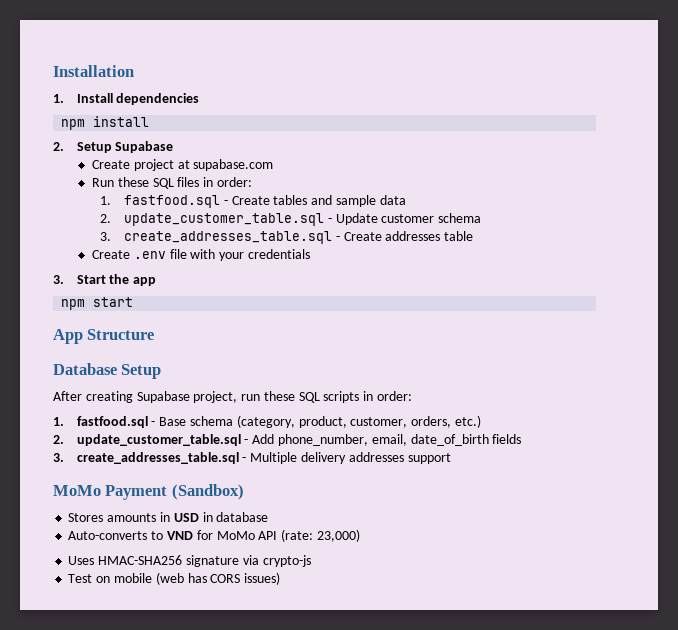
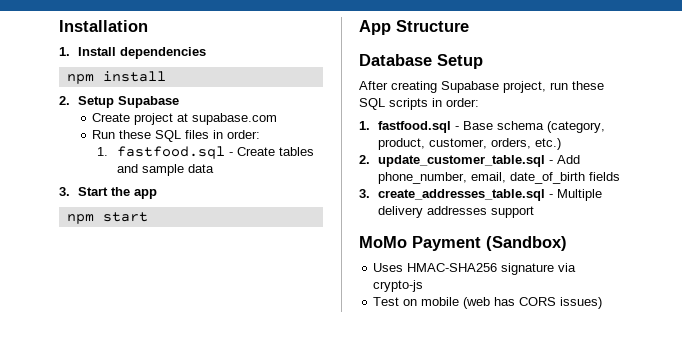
[100,213,482,226] [100,231,474,244] [92,249,310,261] // 2. update_customer_table.sql - Update customer schema // 3. create_addresses_table.sql - Create addresses table // Create .env file with your credentials -> (214, 168) none
[68,512,269,522] [68,529,360,542] // Stores amounts in USD in database // Auto-converts to VND for MoMo API (rate: 23,000) -> (567, 243) none

